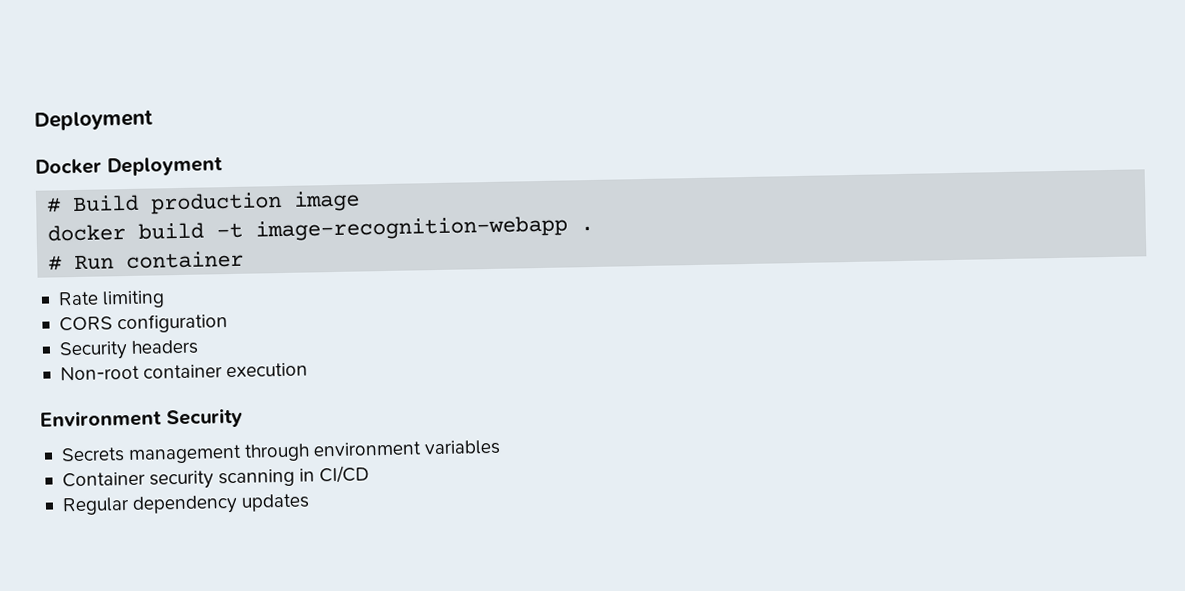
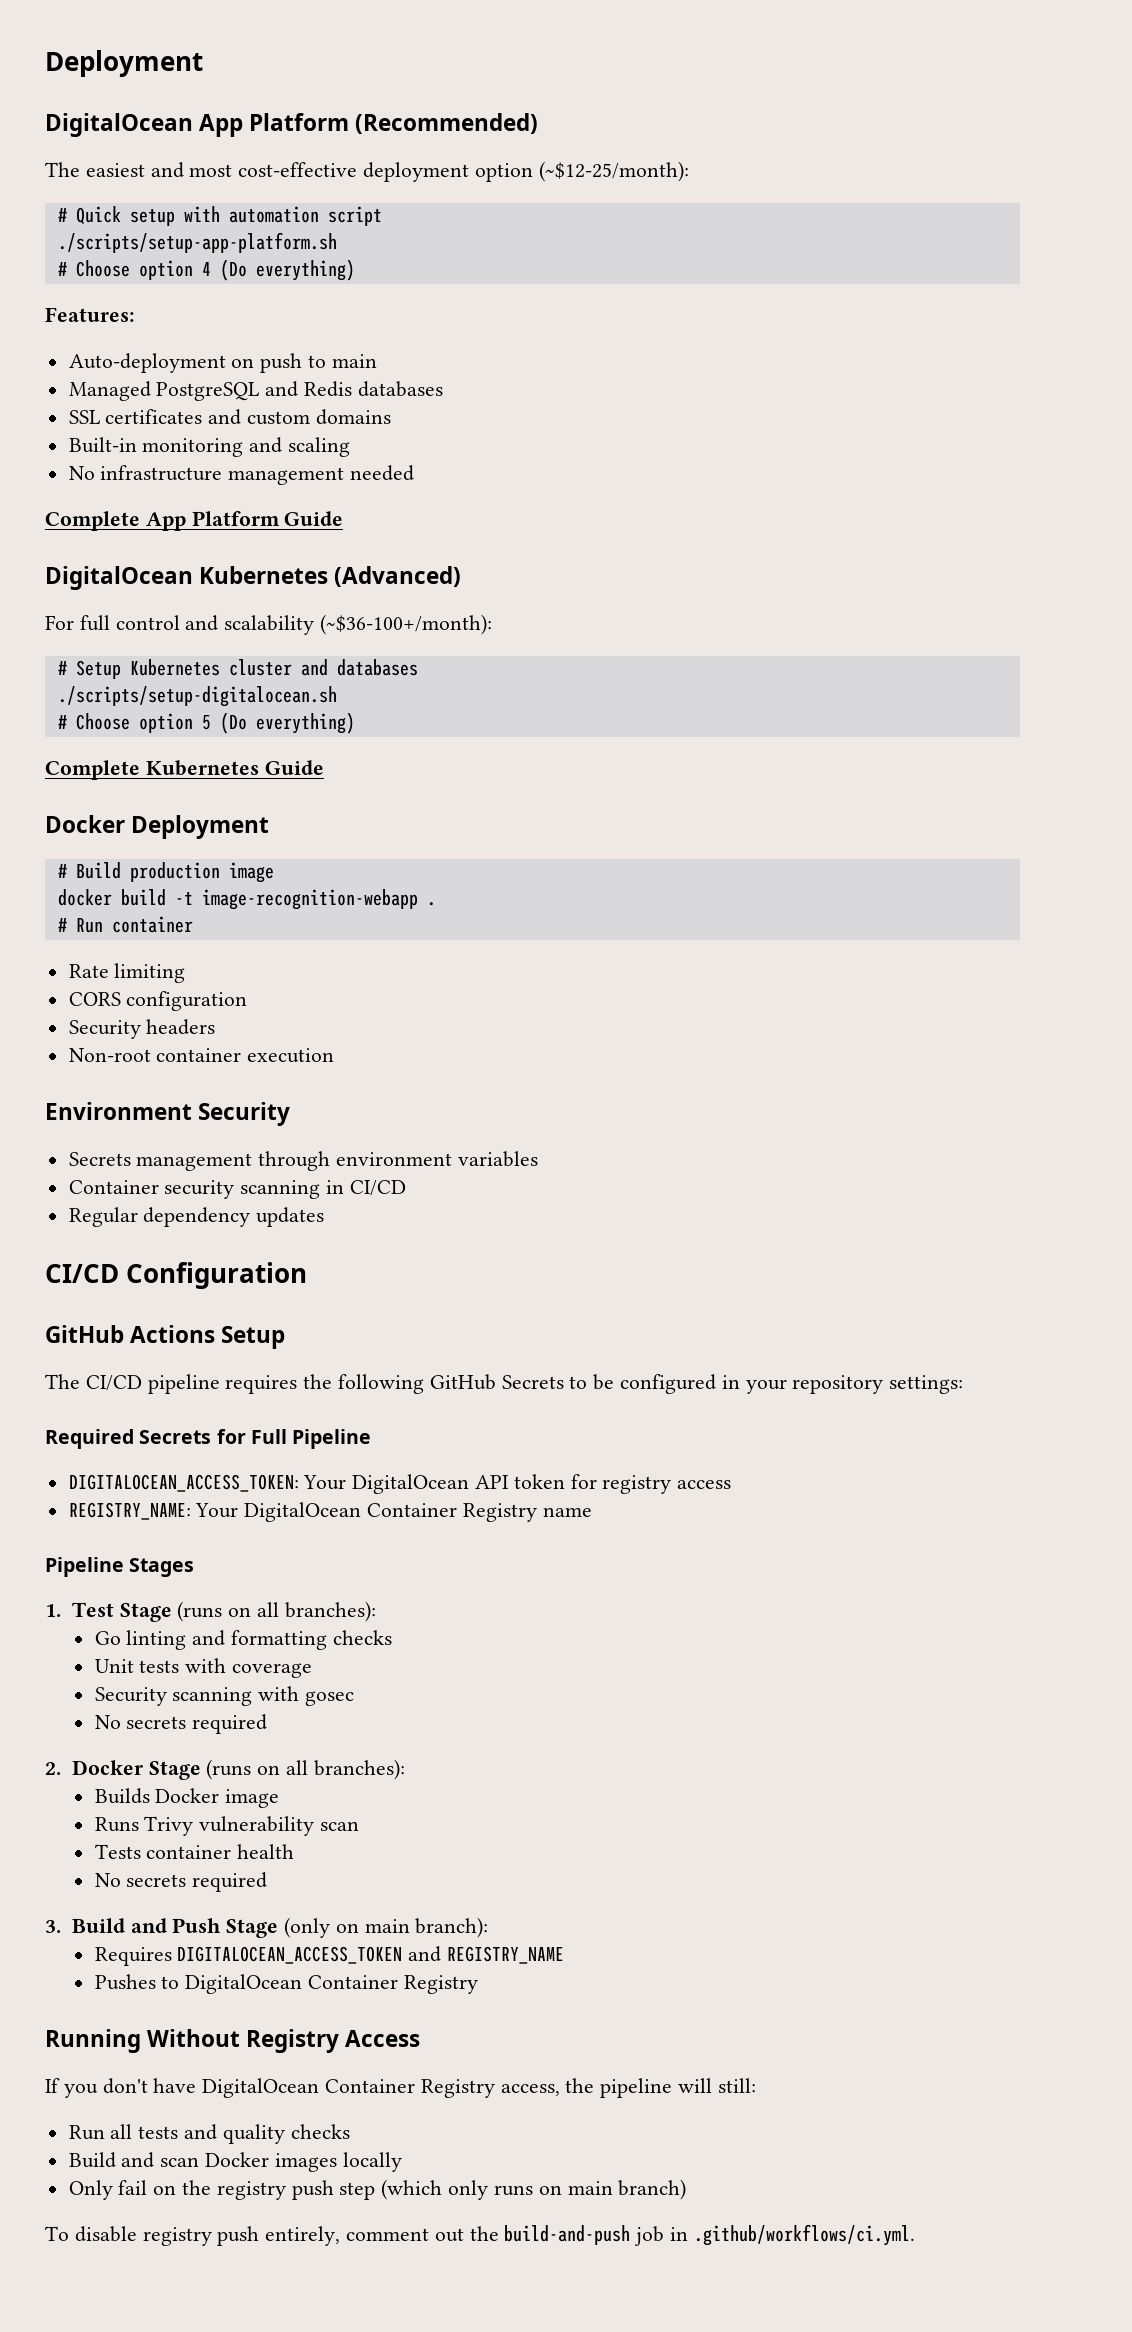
[34,109,153,131] Deployment -> [45,50,203,77] [45,113,539,137] [45,161,689,182] [57,206,382,226] [57,232,337,253] [57,259,355,281] [45,307,135,322] [68,353,377,373] [68,381,443,401] [68,409,391,425] [68,437,351,457] [68,465,415,485] [45,511,344,531] [45,566,462,590] [45,614,493,635] [57,659,418,679] [57,686,337,707] [57,712,355,734] [45,760,324,780] Deployment // DigitalOcean App Platform (Recommended) // The easiest and most cost-effective deployment option (~$12-25/month): // # Quick setup with automation script // ./scripts/setup-app-platform.sh // # Choose option 4 (Do everything) // Features: // Auto-deployment on push to main // Managed PostgreSQL and Redis databases // SSL certificates and custom domains // Built-in monitoring and scaling // No infrastructure management needed // Complete App Platform Guide // DigitalOcean Kubernetes (Advanced) // For full control and scalability (~$36-100+/month): // # Setup Kubernetes cluster and databases // ./scripts/setup-digitalocean.sh // # Choose option 5 (Do everything) // Complete Kubernetes Guide
(311, 502) none -> [45,1262,308,1289] [45,1325,286,1349] [45,1374,964,1394] [45,1429,372,1449] [68,1474,732,1494] [68,1502,592,1522] [45,1557,195,1577] [45,1601,376,1622] [94,1630,392,1650] [94,1658,313,1678] [94,1686,355,1706] [94,1714,268,1734] [45,1759,405,1780] [94,1788,280,1808] [94,1816,360,1836] [94,1844,295,1859] [94,1872,268,1892] [45,1917,489,1938] [94,1946,565,1966] [94,1974,478,1994] [45,2029,421,2053] [45,2078,756,2098] [68,2124,350,2144] [68,2152,402,2172] [68,2179,687,2200] [45,2224,915,2246] // CI/CD Configuration // GitHub Actions Setup // The CI/CD pipeline requires the following GitHub Secrets to be configured in your repository settings: // Required Secrets for Full Pipeline // DIGITALOCEAN_ACCESS_TOKEN: Your DigitalOcean API token for registry access // REGISTRY_NAME: Your DigitalOcean Container Registry name // Pipeline Stages // 1. Test Stage (runs on all branches): // Go linting and formatting checks // Unit tests with coverage // Security scanning with gosec // No secrets required // 2. Docker Stage (runs on all branches): // Builds Docker image // Runs Trivy vulnerability scan // Tests container health // No secrets required // 3. Build and Push Stage (only on main branch): // Requires DIGITALOCEAN_ACCESS_TOKEN and REGISTRY_NAME // Pushes to DigitalOcean Container Registry // Running Without Registry Access // If you don't have DigitalOcean Container Registry access, the pipeline will still: // Run all tests and quality checks // Build and scan Docker images locally // Only fail on the registry push step (which only runs on main branch) // To disable registry push entirely, comment out the build-and-push job in .github/workflows/ci.yml.

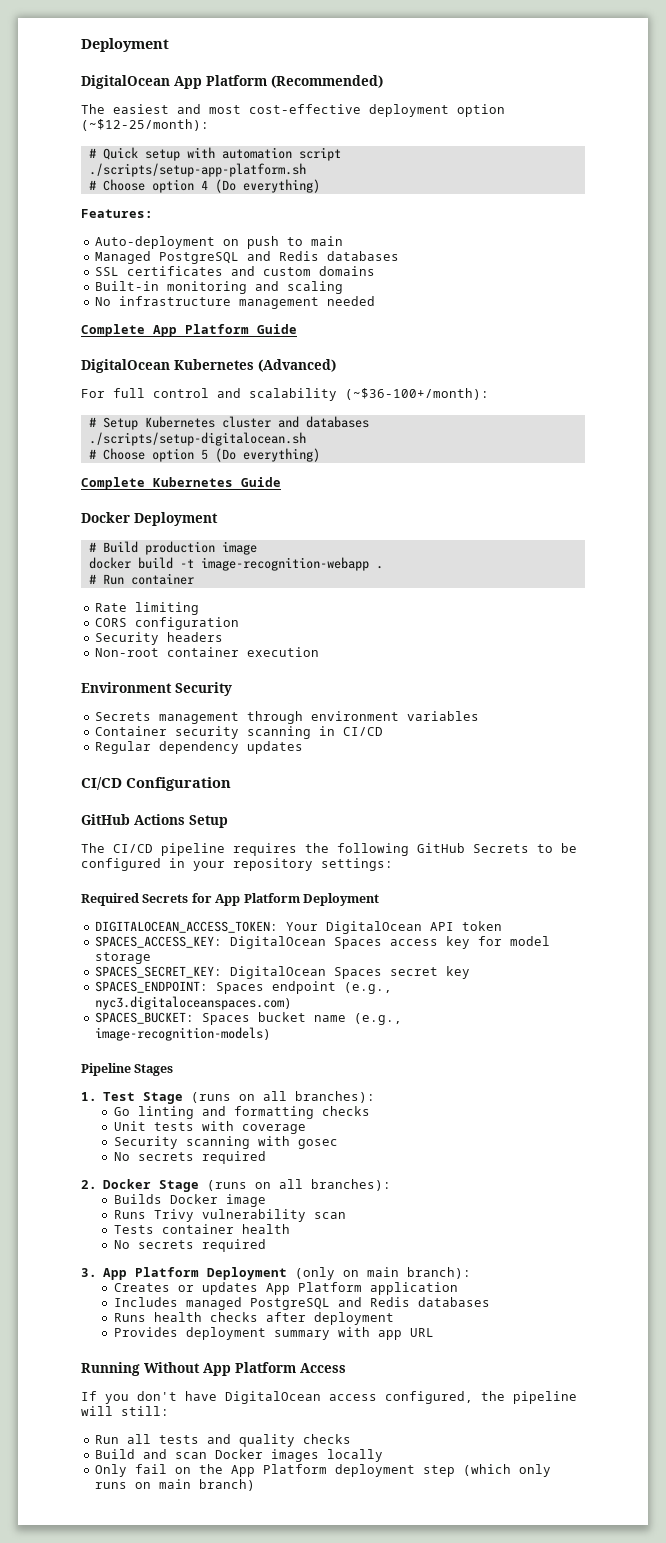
[250,1429,372,1449] Full Pipeline -> [215,893,379,906] App Platform Deployment
[570,1474,732,1494] [68,1502,537,1522] for registry access // REGISTRY_NAME: Your DigitalOcean Container Registry -> [94,936,550,949] [94,952,151,964] [94,966,470,979] [94,981,392,994] [94,996,292,1010] [94,1012,306,1025] // SPACES_ACCESS_KEY: DigitalOcean Spaces access key for model storage // SPACES_SECRET_KEY: DigitalOcean Spaces secret key // SPACES_ENDPOINT: Spaces endpoint (e.g., nyc3.digitaloceanspaces.com) // SPACES_BUCKET: Spaces bucket
(592, 1512) none -> [353,1013,402,1025] [94,1027,271,1041] (e.g., image-recognition-models)
[71,1918,279,1938] Build and Push Stage -> [103,1267,288,1280] App Platform Deployment
[94,1946,565,1966] [94,1974,478,1994] Requires DIGITALOCEAN_ACCESS_TOKEN and REGISTRY_NAME // Pushes to DigitalOcean Container Registry -> [113,1282,458,1295] [113,1297,490,1310] [113,1312,394,1325] [113,1327,434,1340] Creates or updates App Platform application // Includes managed PostgreSQL and Redis databases // Runs health checks after deployment // Provides deployment summary with app URL
[246,2029,340,2053] Registry -> [203,1362,296,1376] App Platform
[325,2079,560,2098] Container Registry access, -> [329,1391,473,1404] access configured,
[216,2180,334,2200] registry push -> [230,1464,415,1477] App Platform deployment
[45,2224,915,2246] // To disable registry push entirely, comment out the build-and-push job in .github/workflows/ci.yml. -> (255, 1485) none

